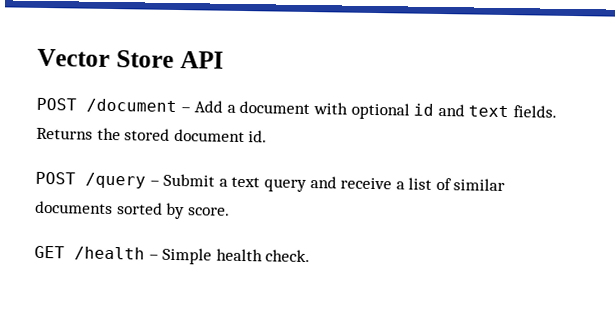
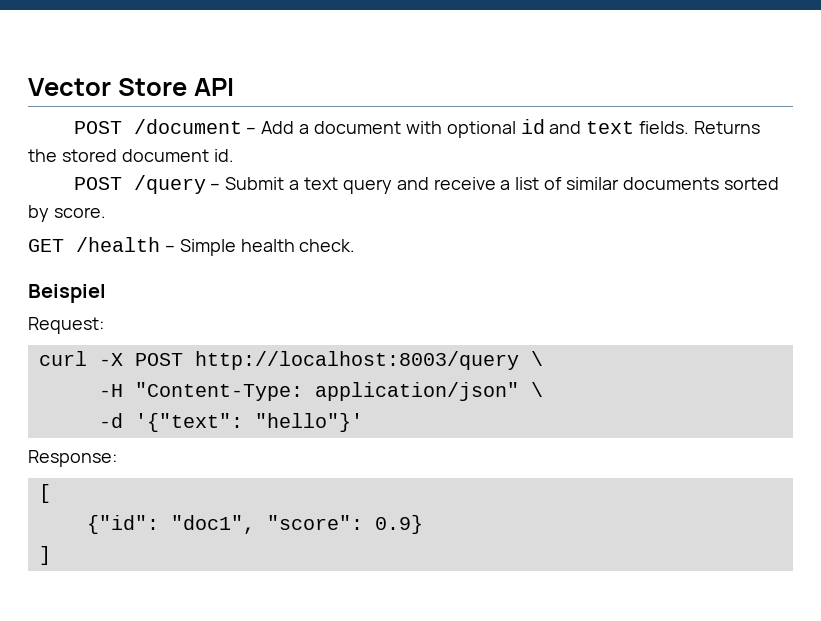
(311, 256) none -> [28,284,106,303] [28,317,104,334] [38,351,543,370] [98,382,543,401] [98,413,363,432] [28,450,117,467] [38,484,51,503] [86,515,423,534] [38,546,51,565] // Beispiel // Request: // curl -X POST http://localhost:8003/query \ // -H "Content-Type: application/json" \ // -d '{"text": "hello"}' // Response: // [ // {"id": "doc1", "score": 0.9} // ]

